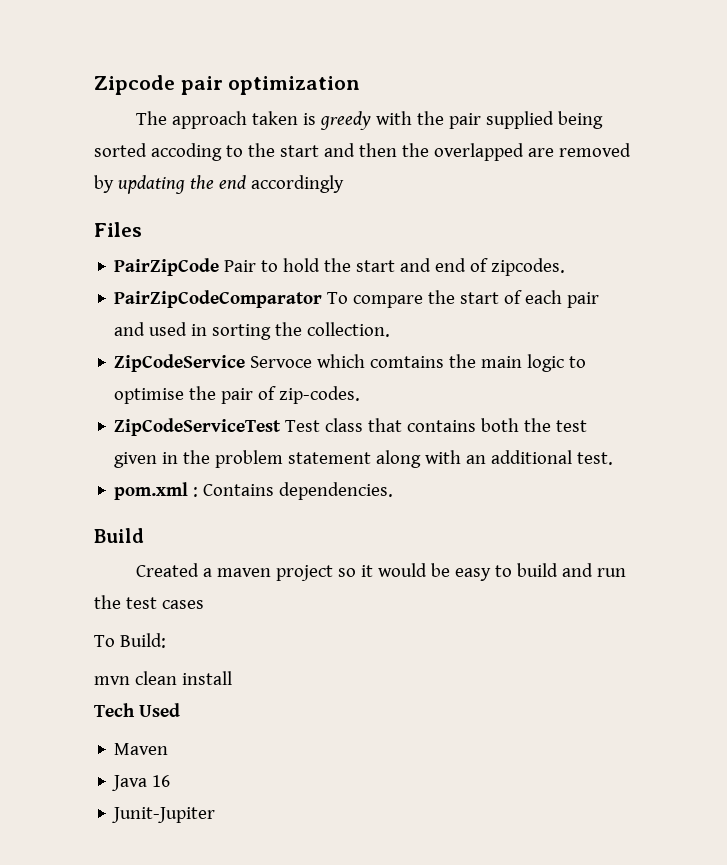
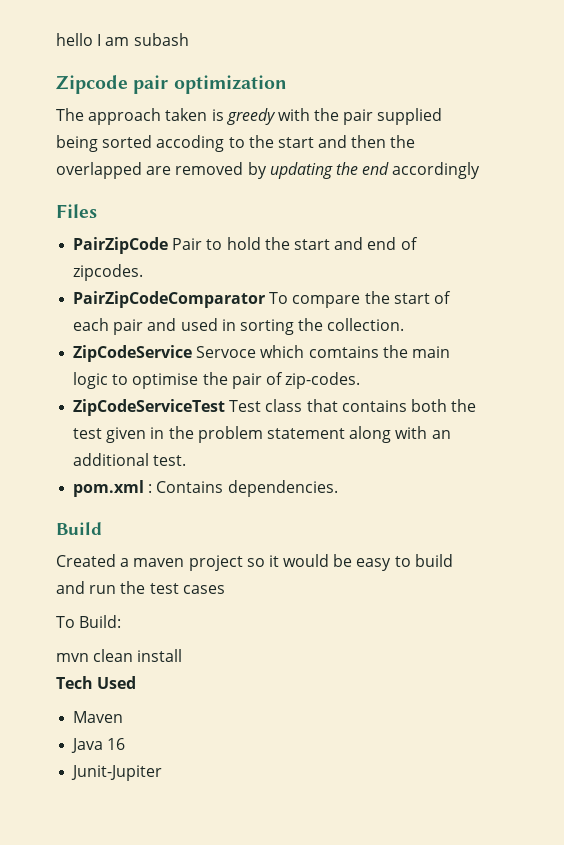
(94, 85) none -> [56,33,189,46] hello I am subash //

